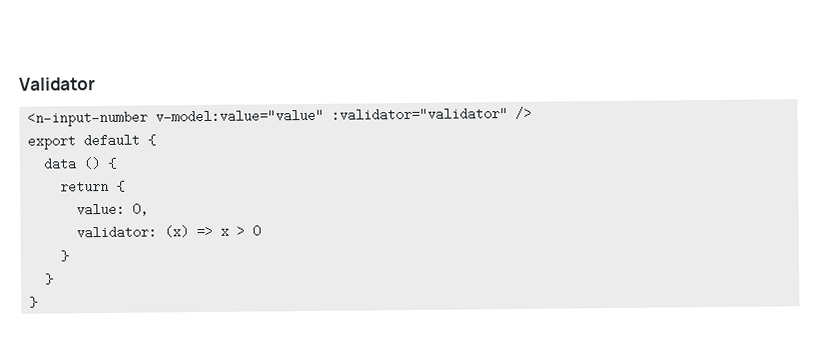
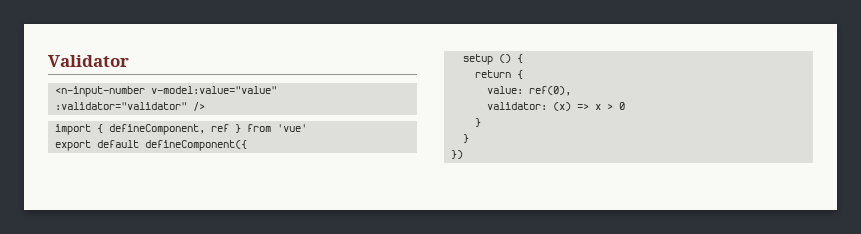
(533, 113) none -> [54,124,307,135] // import { defineComponent, ref } from 'vue'
[147,134,157,146] [43,157,77,171] { // data -> [144,140,247,151] [462,54,493,65] defineComponent({ // setup
[132,202,150,216] 0, -> [528,86,571,96] ref(0),
[29,296,39,308] } -> [450,150,463,159] })

